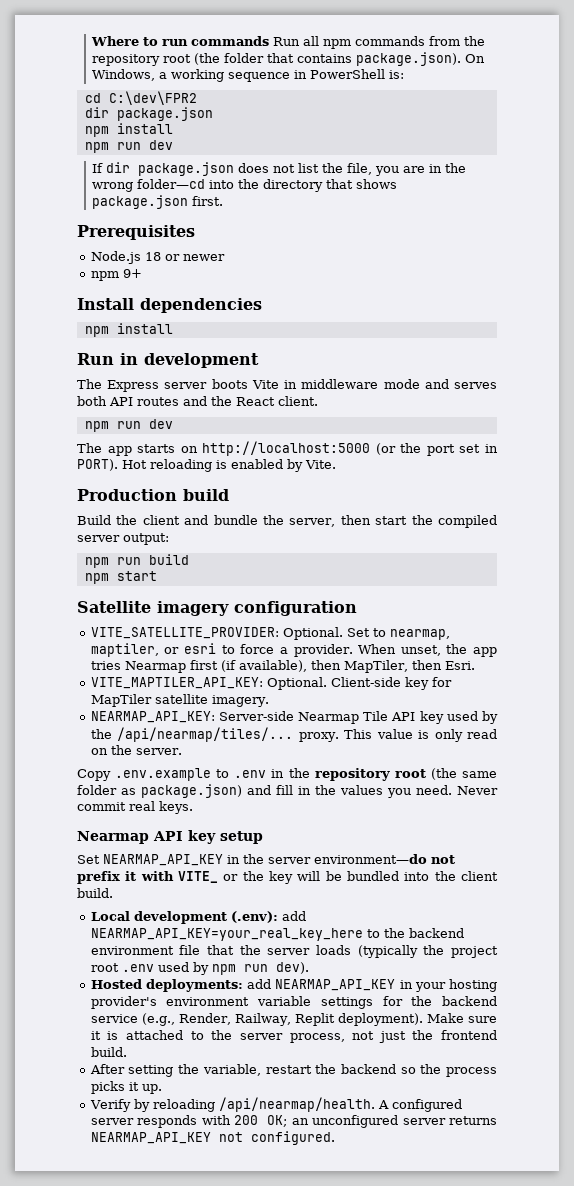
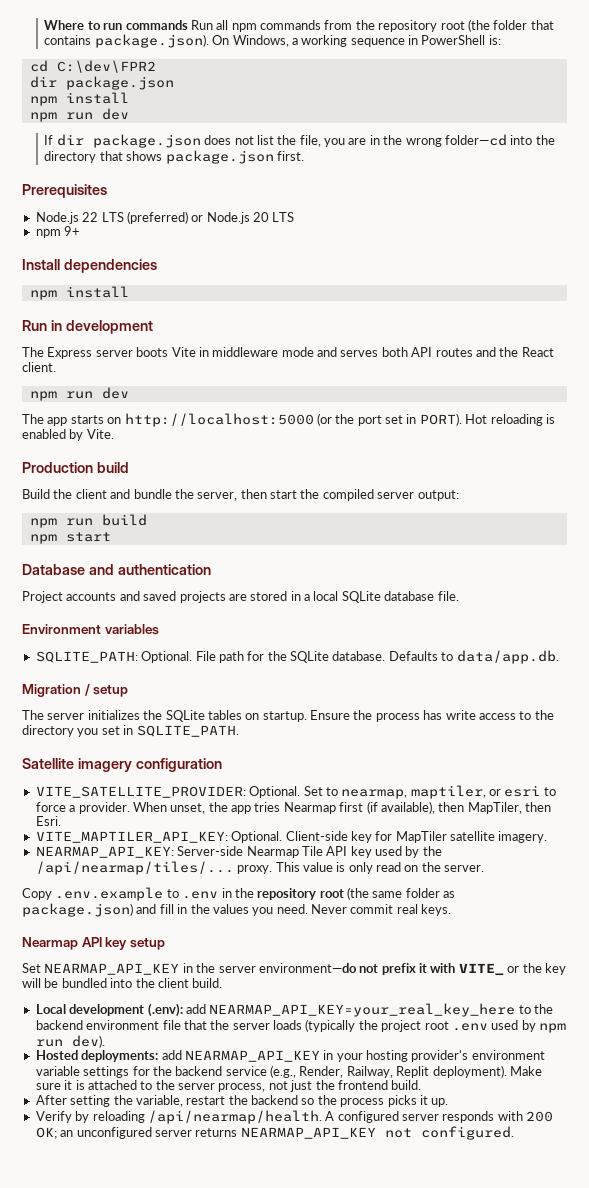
[144,252,225,261] 18 or newer -> [82,211,295,224] 22 LTS (preferred) or Node.js 20 LTS
(157, 576) none -> [22,564,211,575] [22,591,459,603] [22,624,159,635] [35,650,559,664] [22,684,129,697] [22,710,554,722] [22,725,239,737] // Database and authentication // Project accounts and saved projects are stored in a local SQLite database file. // Environment variables // SQLITE_PATH: Optional. File path for the SQLite database. Defaults to data/app.db. // Migration / setup // The server initializes the SQLite tables on startup. Ensure the process has write access to the directory you set in SQLITE_PATH.

